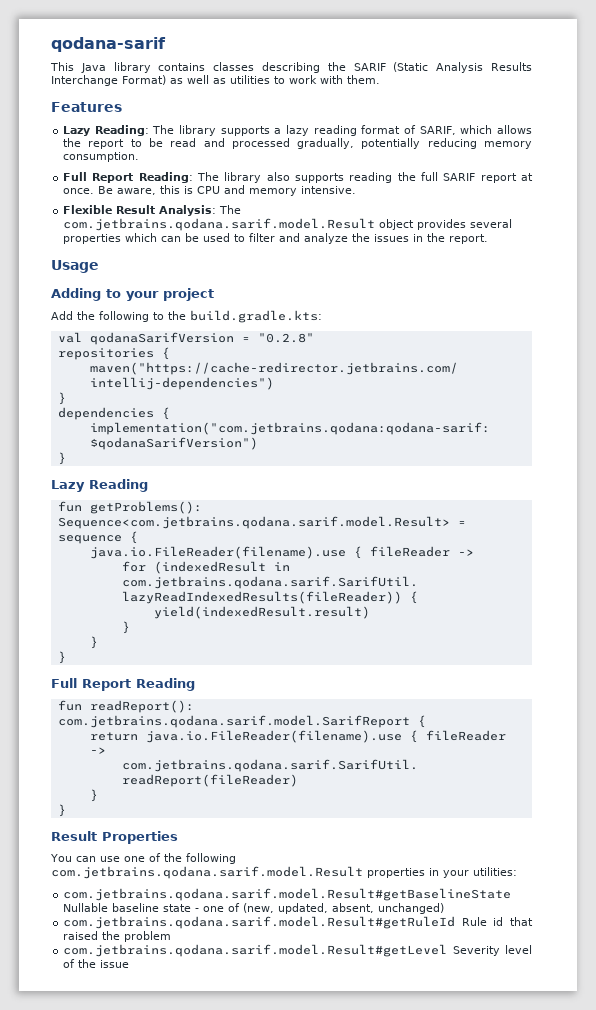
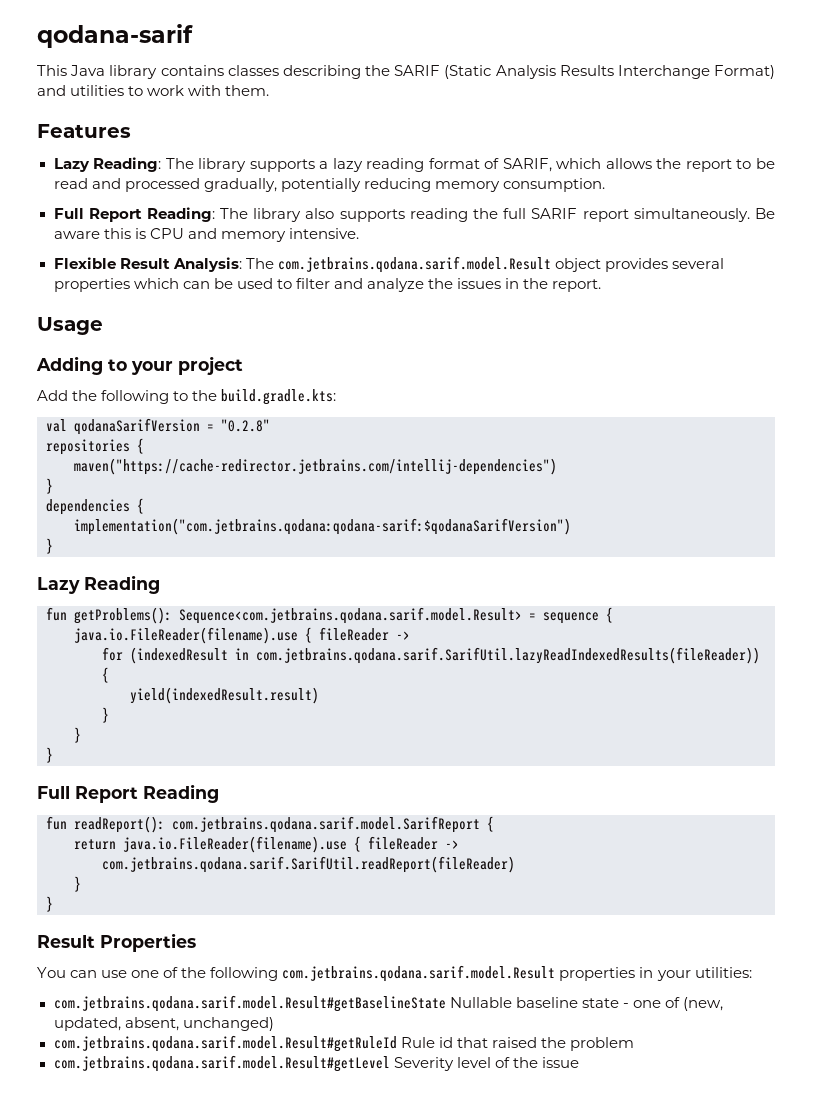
[170,75,226,84] as well as -> [37,85,66,96] and
[520,173,533,181] [63,186,157,195] at once. Be aware, -> [633,208,776,222] [53,231,100,239] simultaneously. Be aware

